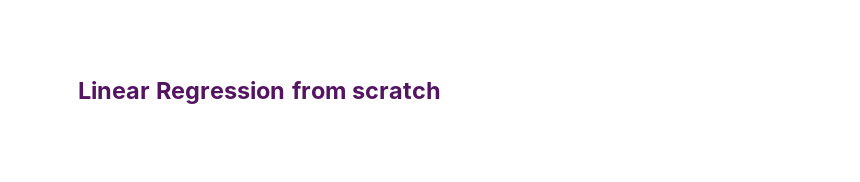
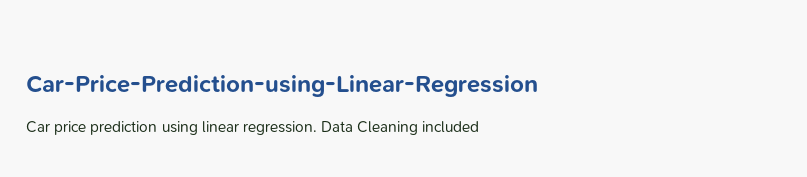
[78,81,442,104] Linear Regression from scratch -> [26,75,538,97] [26,121,480,135] Car-Price-Prediction-using-Linear-Regression // Car price prediction using linear regression. Data Cleaning included

